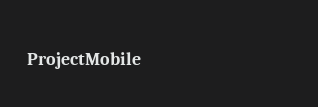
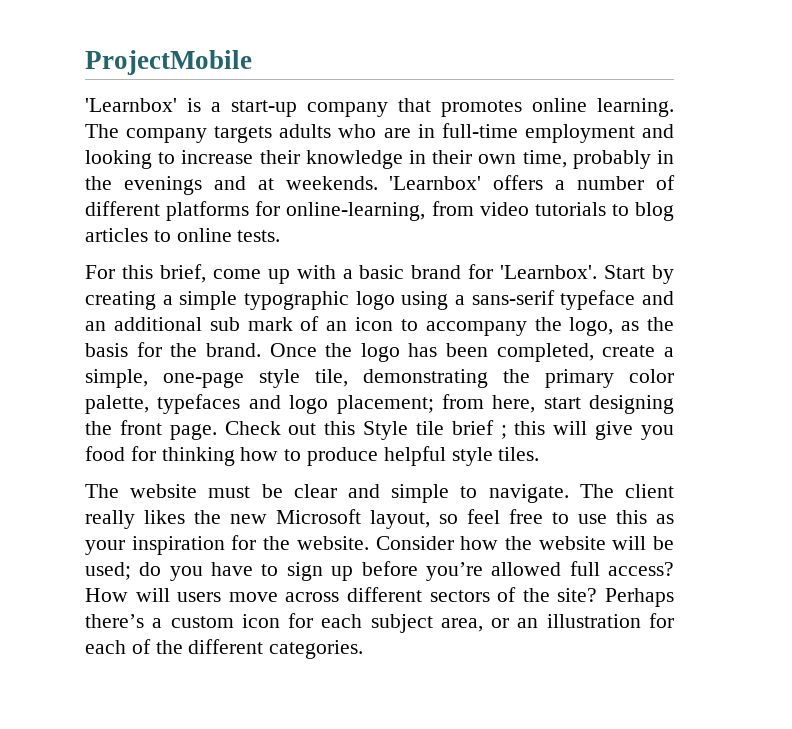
(141, 60) none -> [85,98,674,117] [85,123,674,143] [85,150,674,169] [85,175,676,195] [85,201,674,221] [85,228,281,242] [85,264,674,284] [85,290,675,310] [85,316,674,336] [85,342,674,362] [85,369,674,388] [85,394,674,414] [85,420,674,440] [85,446,540,466] [85,484,674,503] [85,509,674,529] [85,535,674,555] [85,561,675,581] [85,587,675,607] [85,613,674,633] [85,639,364,659] // 'Learnbox' is a start-up company that promotes online learning. The company targets adults who are in full-time employment and looking to increase their knowledge in their own time, probably in the evenings and at weekends. 'Learnbox' offers a number of different platforms for online-learning, from video tutorials to blog articles to online tests. // For this brief, come up with a basic brand for 'Learnbox'. Start by creating a simple typographic logo using a sans-serif typeface and an additional sub mark of an icon to accompany the logo, as the basis for the brand. Once the logo has been completed, create a simple, one-page style tile, demonstrating the primary color palette, typefaces and logo placement; from here, start designing the front page. Check out this Style tile brief ; this will give you food for thinking how to produce helpful style tiles. // The website must be clear and simple to navigate. The client really likes the new Microsoft layout, so feel free to use this as your inspiration for the website. Consider how the website will be used; do you have to sign up before you’re allowed full access? How will users move across different sectors of the site? Perhaps there’s a custom icon for each subject area, or an illustration for each of the different categories.

